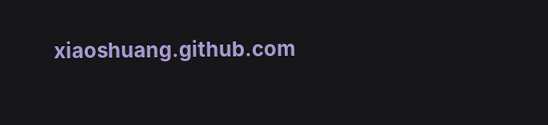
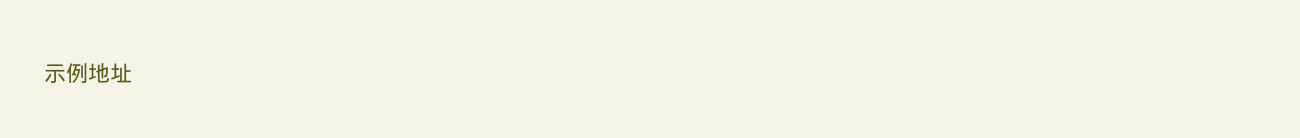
[53,38,296,64] xiaoshuang.github.com -> [44,63,132,84] 示例地址

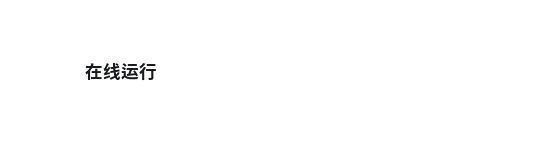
[44,63,132,84] 示例地址 -> [85,62,157,81] 在线运行

